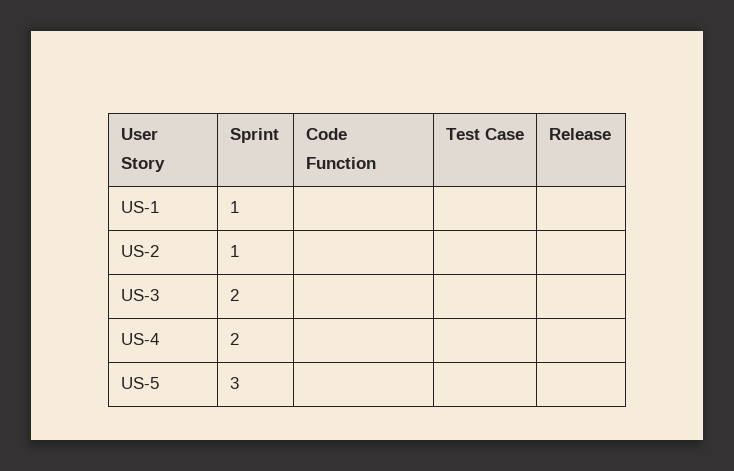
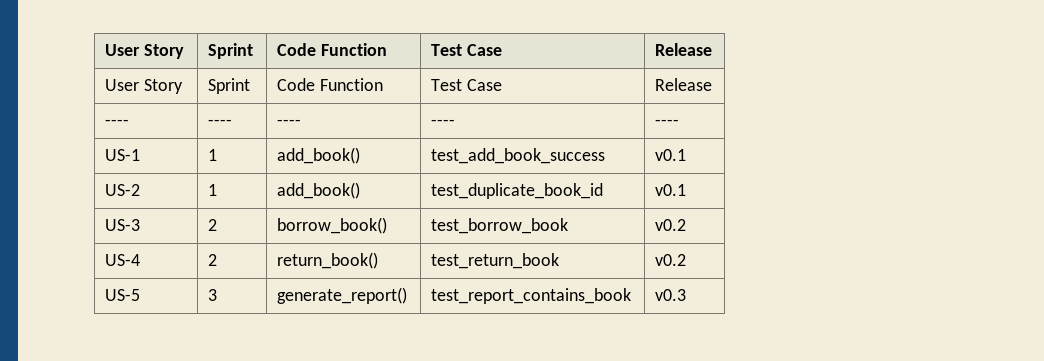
[120,128,158,140] [120,157,165,172] [229,128,279,143] [305,128,347,140] [305,157,376,169] [445,128,524,140] [548,128,611,140] User Story | Sprint | Code Function | Test Case | Release -> [105,44,185,59] [208,43,254,59] [277,43,388,56] [431,44,503,56] [655,43,713,56] [105,79,184,94] [208,78,251,94] [277,78,384,91] [431,79,503,91] [655,78,713,91] [105,119,130,126] [208,119,233,126] [277,119,302,126] [431,119,456,126] [655,119,680,126] User Story | Sprint | Code Function | Test Case | Release // User Story | Sprint | Code Function | Test Case | Release // ---- | ---- | ---- | ---- | ----
(239, 207) | | -> [277,147,361,164] [431,148,606,164] [655,149,687,161] add_book() | test_add_book_success | v0.1
(239, 251) | | -> [277,182,361,199] [431,183,604,199] [655,184,687,196] add_book() | test_duplicate_book_id | v0.1
(239, 295) | | -> [277,217,388,234] [431,218,569,234] [655,219,687,231] borrow_book() | test_borrow_book | v0.2
(239, 339) | | -> [277,252,379,269] [431,253,560,269] [655,254,687,266] return_book() | test_return_book | v0.2
(239, 383) | | -> [277,287,408,304] [431,288,632,304] [655,289,687,301] generate_report() | test_report_contains_book | v0.3

